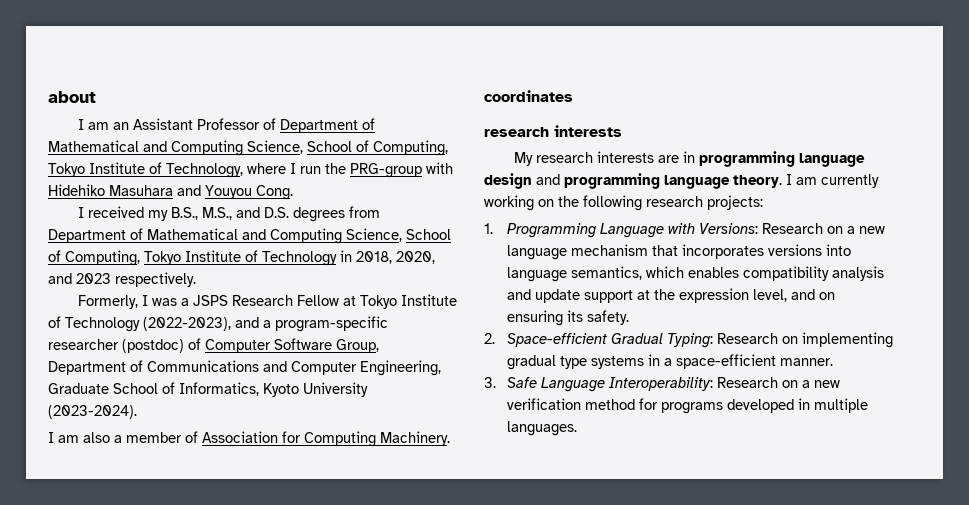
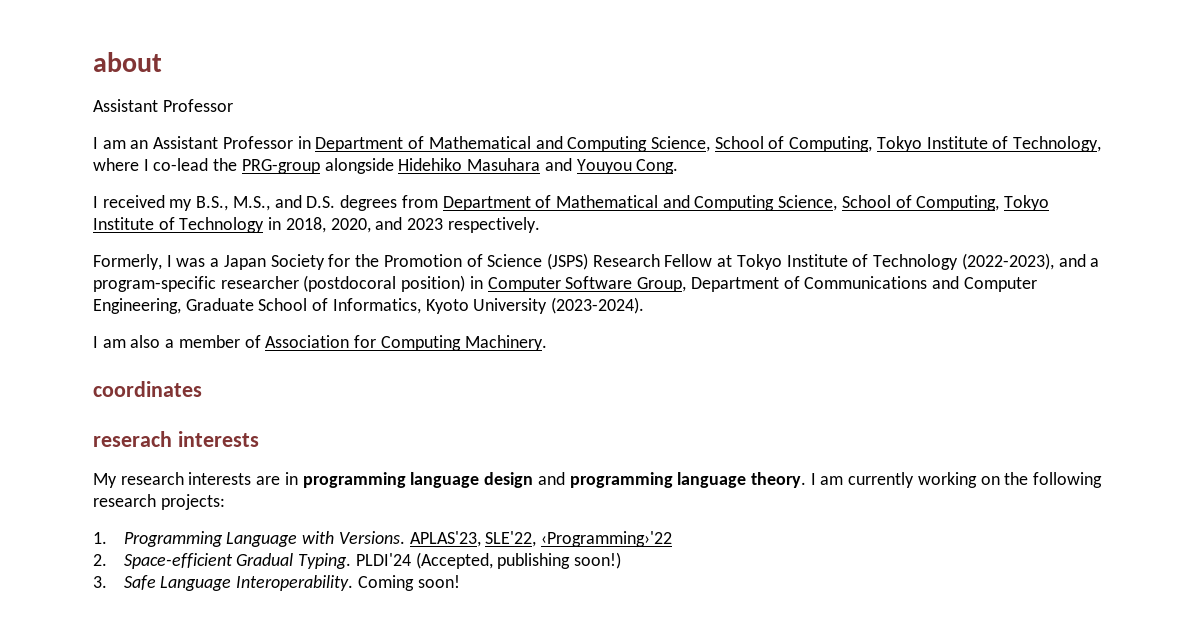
(96, 97) none -> [93,99,233,112] // Assistant Professor
[262,118,276,130] of -> [297,136,311,149] in
[300,166,321,174] run -> [153,158,209,171] co-lead
[426,162,453,174] with -> [324,158,394,174] alongside
[192,295,228,306] JSPS -> [223,253,588,270] Japan Society for the Promotion of Science (JSPS)
[122,338,201,353] (postdoc) of -> [303,275,483,292] (postdocoral position) in
[484,127,549,137] research -> [93,431,172,447] reserach
[699,223,886,234] [507,244,852,260] [507,266,885,282] [507,288,836,303] [507,310,630,326] [484,332,894,348] [507,354,834,370] [484,377,841,392] [507,398,869,414] [507,421,578,436] Versions: Research on a new language mechanism that incorporates versions into language semantics, which enables compatibility analysis and update support at the expression level, and on ensuring its safety. // 2. Space-efficient Gradual Typing: Research on implementing gradual type systems in a space-efficient manner. // 3. Safe Language Interoperability: Research on a new verification method for programs developed in multiple languages. -> [338,531,673,547] [93,552,622,569] [93,575,460,591] Versions. APLAS'23, SLE'22, ‹Programming›'22 // 2. Space-efficient Gradual Typing. PLDI'24 (Accepted, publishing soon!) // 3. Safe Language Interoperability. Coming soon!

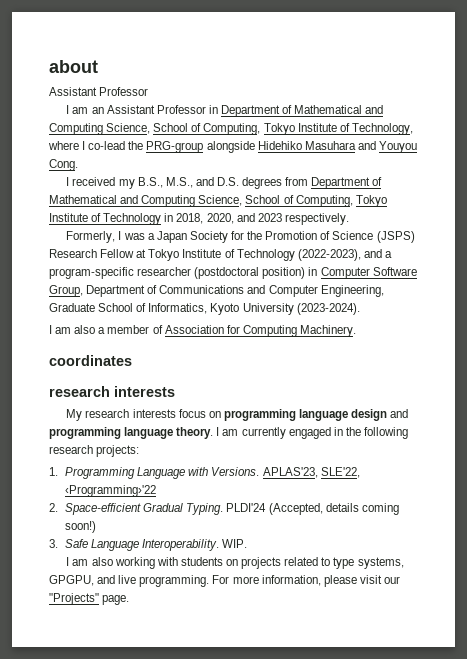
[303,275,397,292] (postdocoral -> [194,267,260,279] (postdoctoral
[93,431,172,447] reserach -> [49,386,110,397] research
[256,472,298,485] are in -> [178,409,221,418] focus on
[917,472,1000,488] working on -> [288,427,343,439] engaged in
[497,553,571,569] publishing -> [325,503,399,515] details coming
[357,575,460,591] Coming soon! -> [222,539,248,548] [66,557,404,569] [49,575,400,587] [49,593,130,605] WIP. // I am also working with students on projects related to type systems, GPGPU, and live programming. For more information, please visit our "Projects" page.

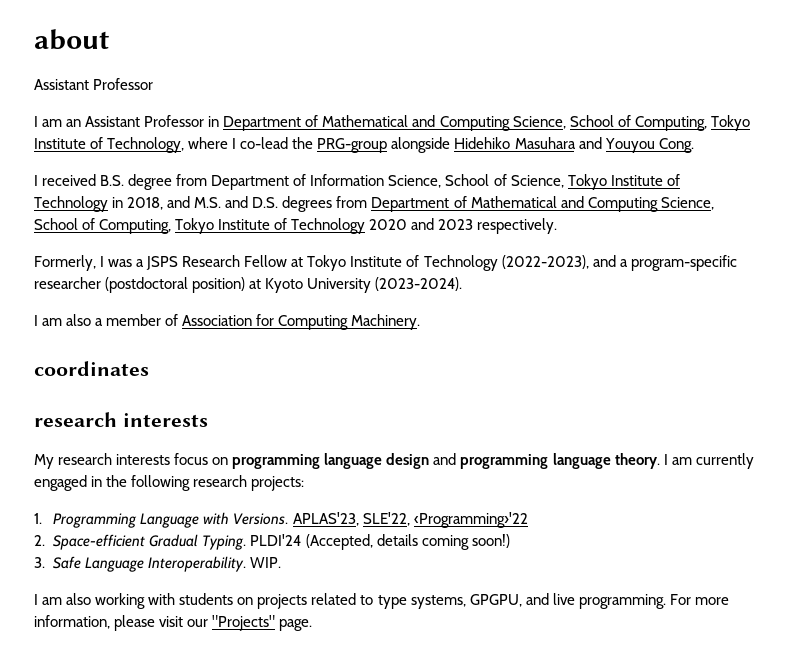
[118,177,193,189] my B.S., M.S., -> [100,174,680,190] [34,196,222,212] B.S. degree from Department of Information Science, School of Science, Tokyo Institute of Technology in 2018, and M.S.
[164,213,234,224] in 2018, 2020, -> [369,219,408,230] 2020
[156,231,415,243] Japan Society for the Promotion of Science (JSPS) -> [146,256,179,270] JSPS
[308,267,417,279] [49,285,384,297] [49,303,208,314] in Computer Software Group, Department of Communications and Computer Engineering, Graduate School of Informatics, -> [249,279,262,289] at

